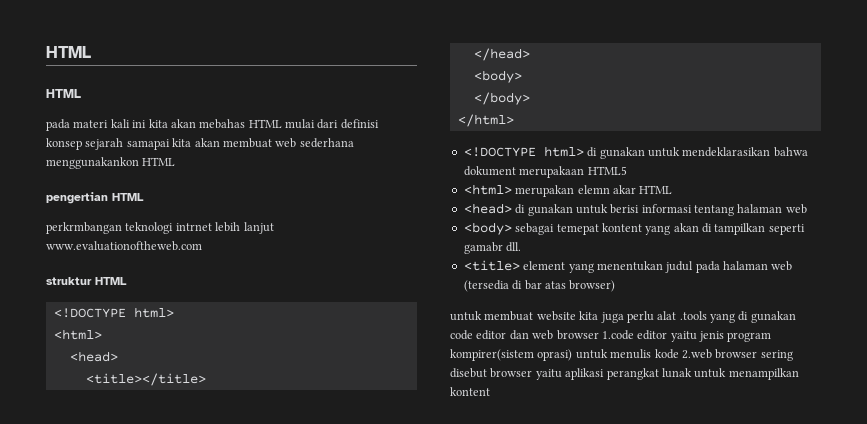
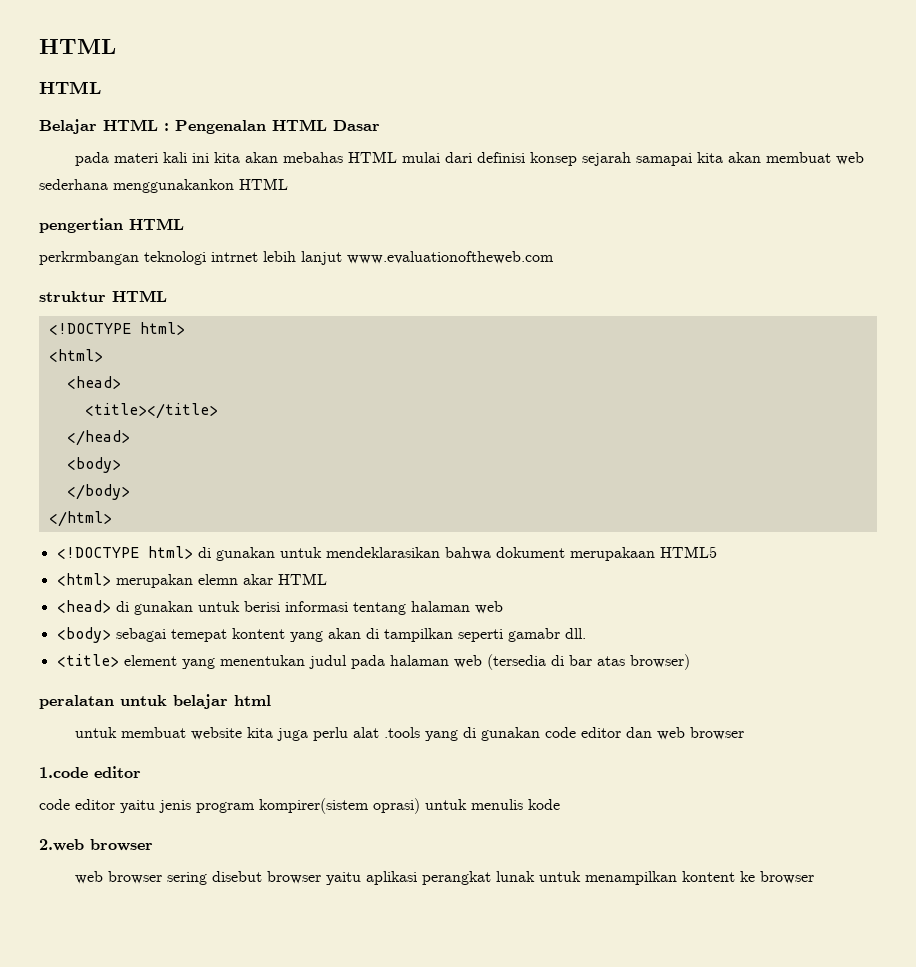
(81, 93) none -> [39,119,380,134] // Belajar HTML : Pengenalan HTML Dasar
(616, 286) none -> [39,694,271,709] // peralatan untuk belajar html
(599, 335) none -> (745, 733) //
(668, 335) none -> [39,799,115,810] // code editor
(679, 354) none -> (560, 804) //
(758, 354) none -> [75,871,163,884] // web browser
(490, 391) none -> [740,871,815,884] ke browser

